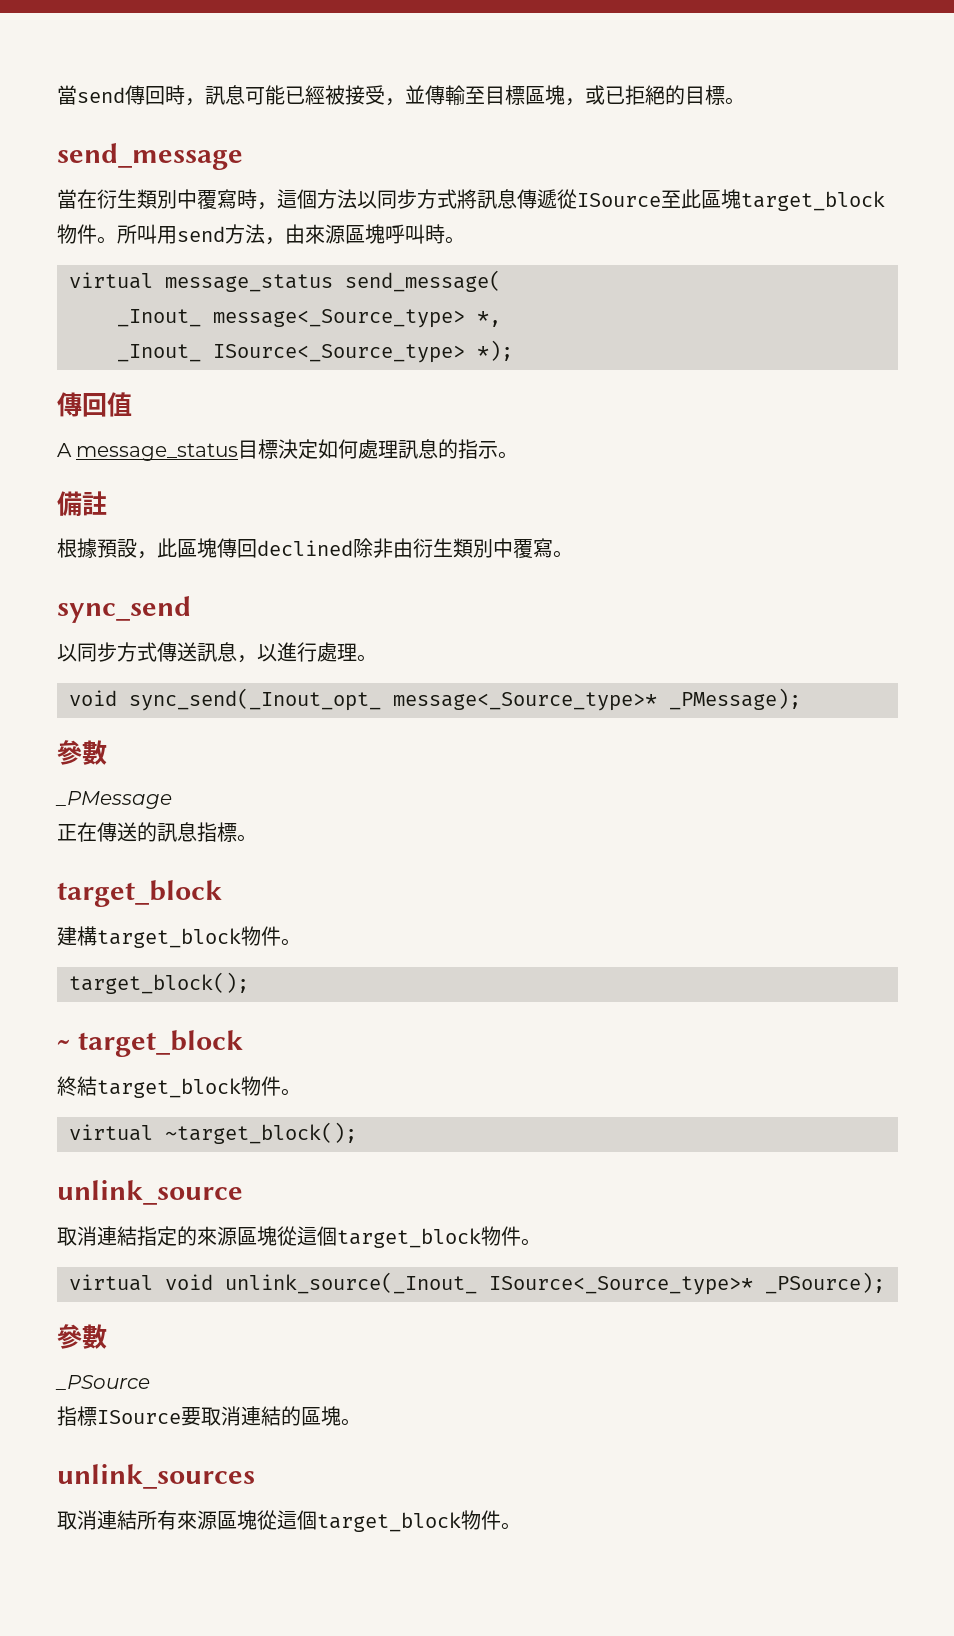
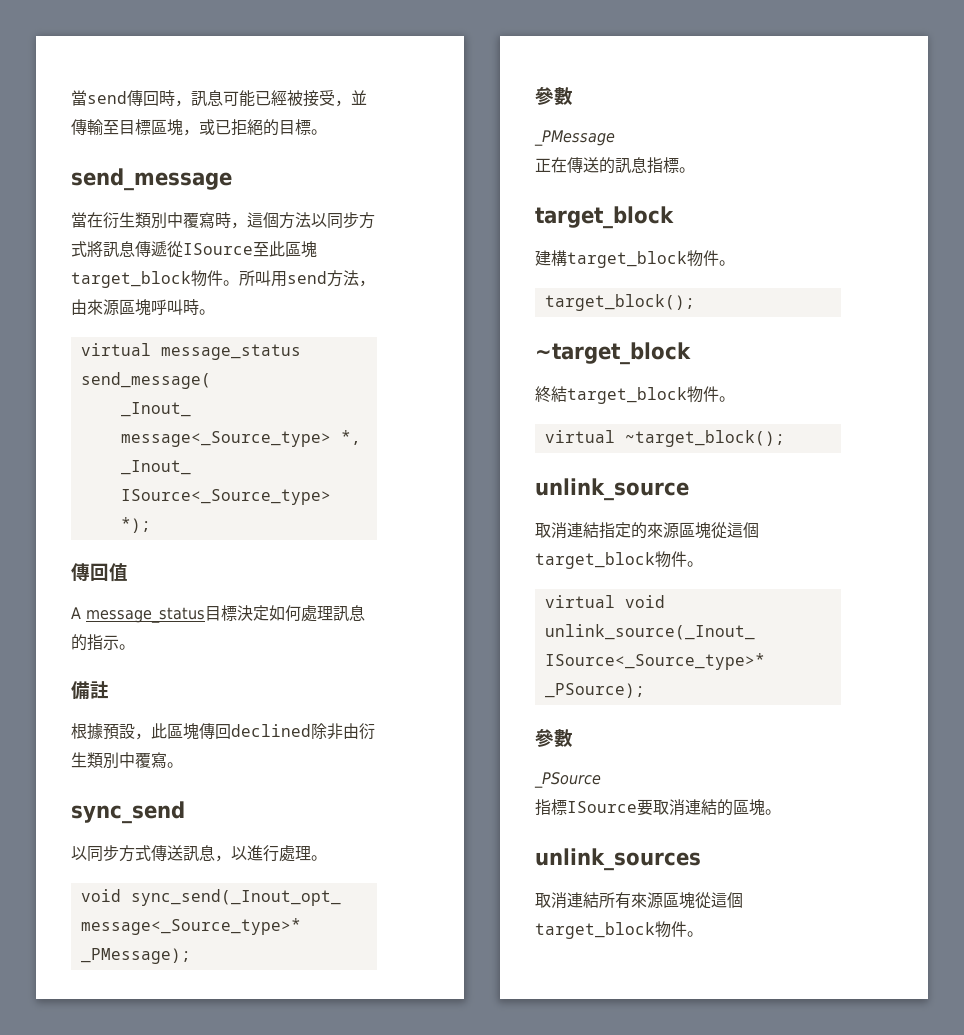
[57,1030,243,1057] ~ target_block -> [535,342,691,365] ~target_block

